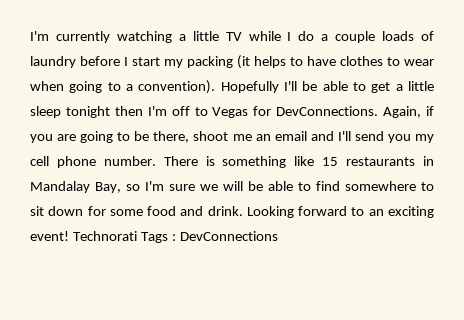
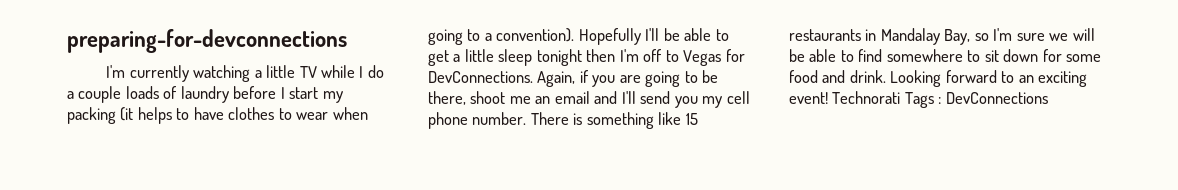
(30, 36) none -> [67,29,347,53] preparing-for-devconnections //

